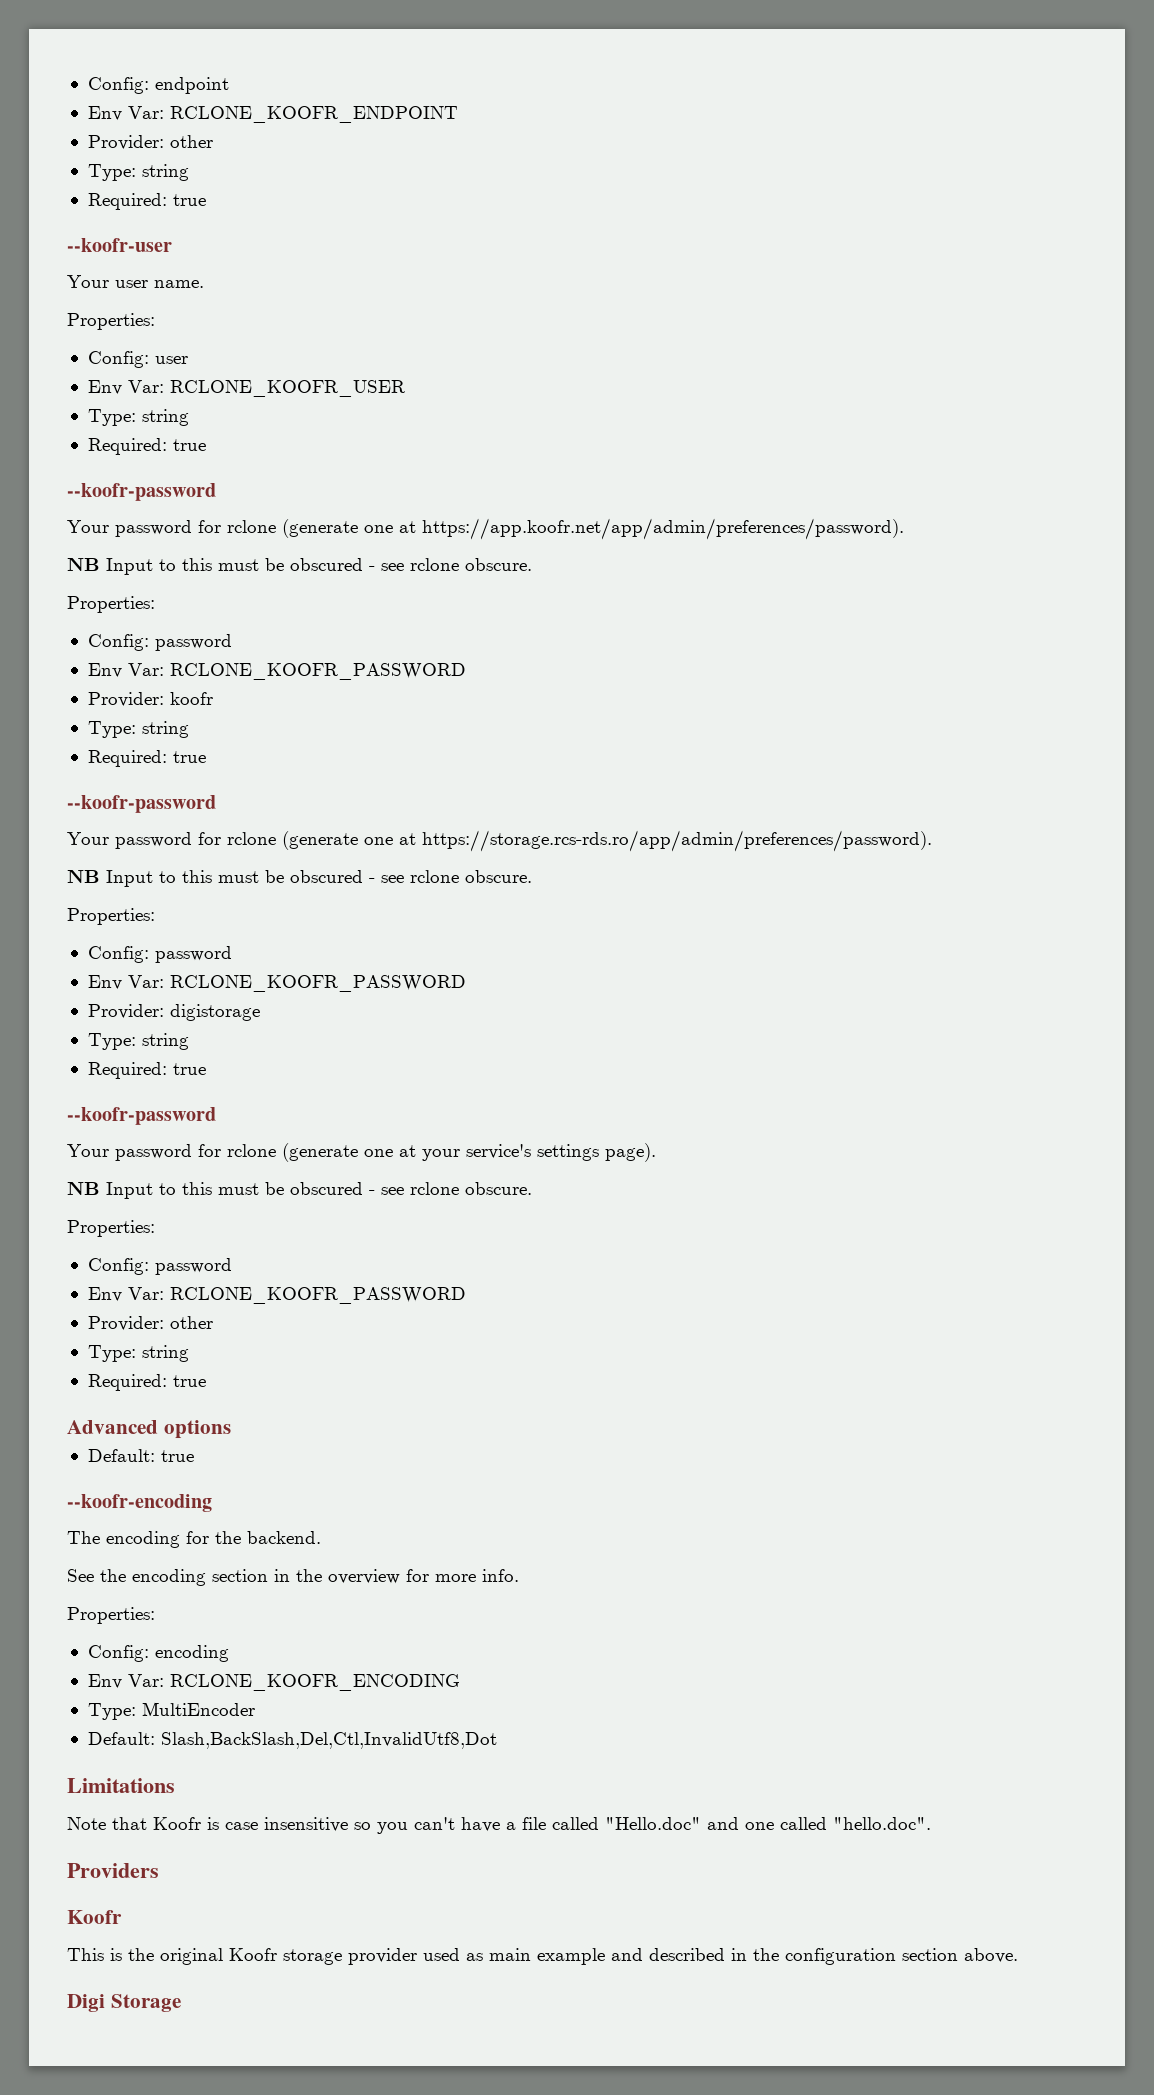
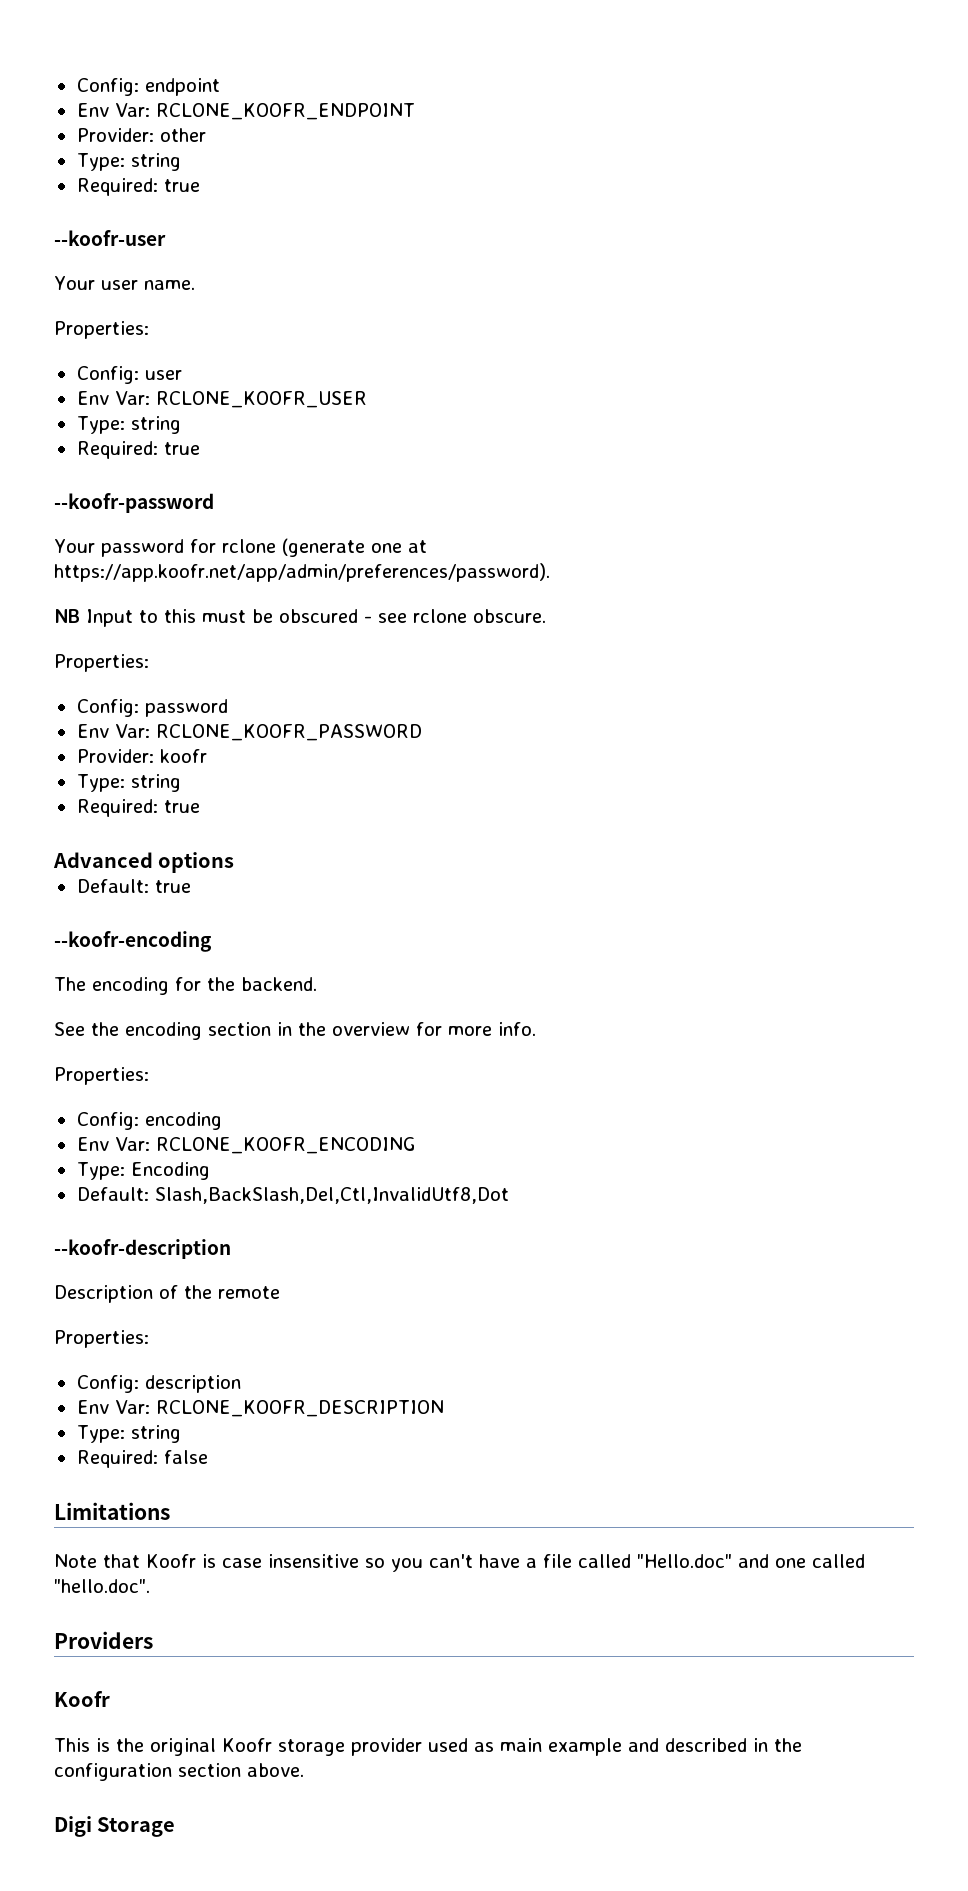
[67,795,216,813] [67,830,932,852] [67,870,532,887] [67,908,155,925] [87,946,232,963] [87,975,466,992] [87,1004,260,1021] [87,1033,189,1050] [87,1062,206,1079] [67,1107,216,1125] [67,1143,656,1162] [67,1182,532,1199] [67,1220,155,1237] [87,1258,232,1275] [87,1287,466,1304] [87,1316,213,1331] [87,1345,189,1362] [87,1374,206,1391] // --koofr-password // Your password for rclone (generate one at https://storage.rcs-rds.ro/app/admin/preferences/password). // NB Input to this must be obscured - see rclone obscure. // Properties: // Config: password // Env Var: RCLONE_KOOFR_PASSWORD // Provider: digistorage // Type: string // Required: true // --koofr-password // Your password for rclone (generate one at your service's settings page). // NB Input to this must be obscured - see rclone obscure. // Properties: // Config: password // Env Var: RCLONE_KOOFR_PASSWORD // Provider: other // Type: string // Required: true -> (200, 806) none
[141,1702,255,1716] MultiEncoder -> [130,1162,210,1180] Encoding
(497, 1740) none -> [54,1239,231,1259] [54,1285,280,1303] [54,1330,149,1348] [76,1375,241,1393] [76,1400,444,1417] [76,1425,181,1443] [76,1450,208,1468] // --koofr-description // Description of the remote // Properties: // Config: description // Env Var: RCLONE_KOOFR_DESCRIPTION // Type: string // Required: false

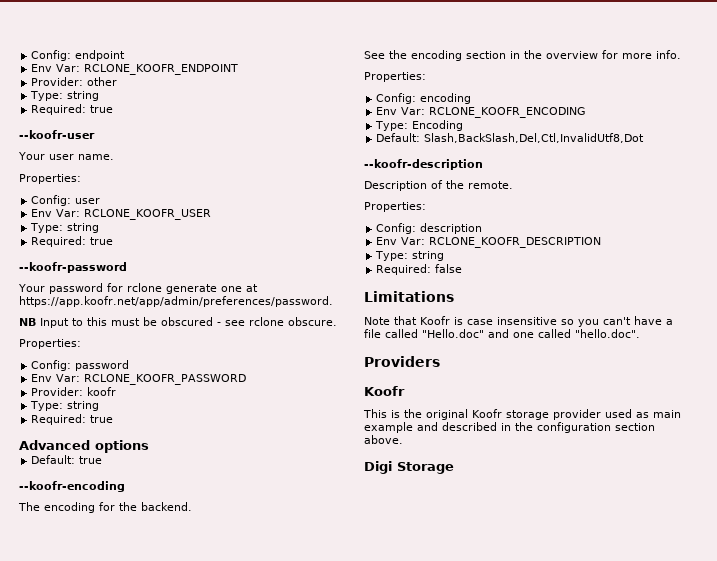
[281,538,365,557] (generate -> [165,284,217,294] generate
[54,563,550,582] https://app.koofr.net/app/admin/preferences/password). -> [19,296,333,307] https://app.koofr.net/app/admin/preferences/password.
[218,1286,280,1299] remote -> [468,181,513,189] remote.

